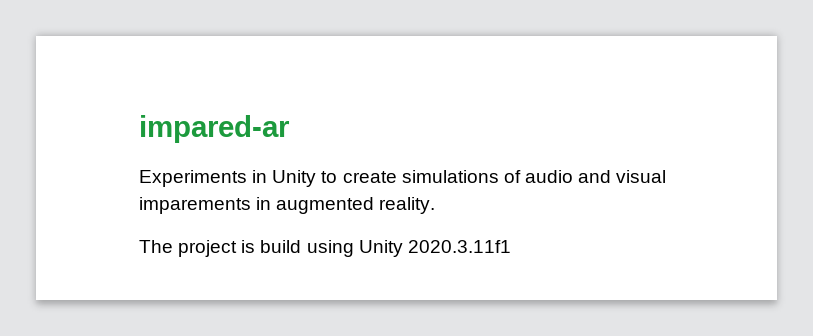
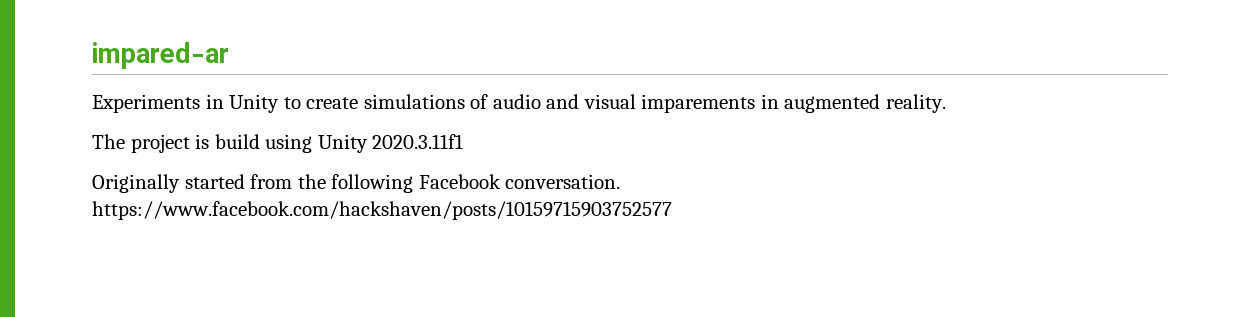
(511, 246) none -> [92,174,621,193] [92,201,672,220] // Originally started from the following Facebook conversation. https://www.facebook.com/hackshaven/posts/10159715903752577

